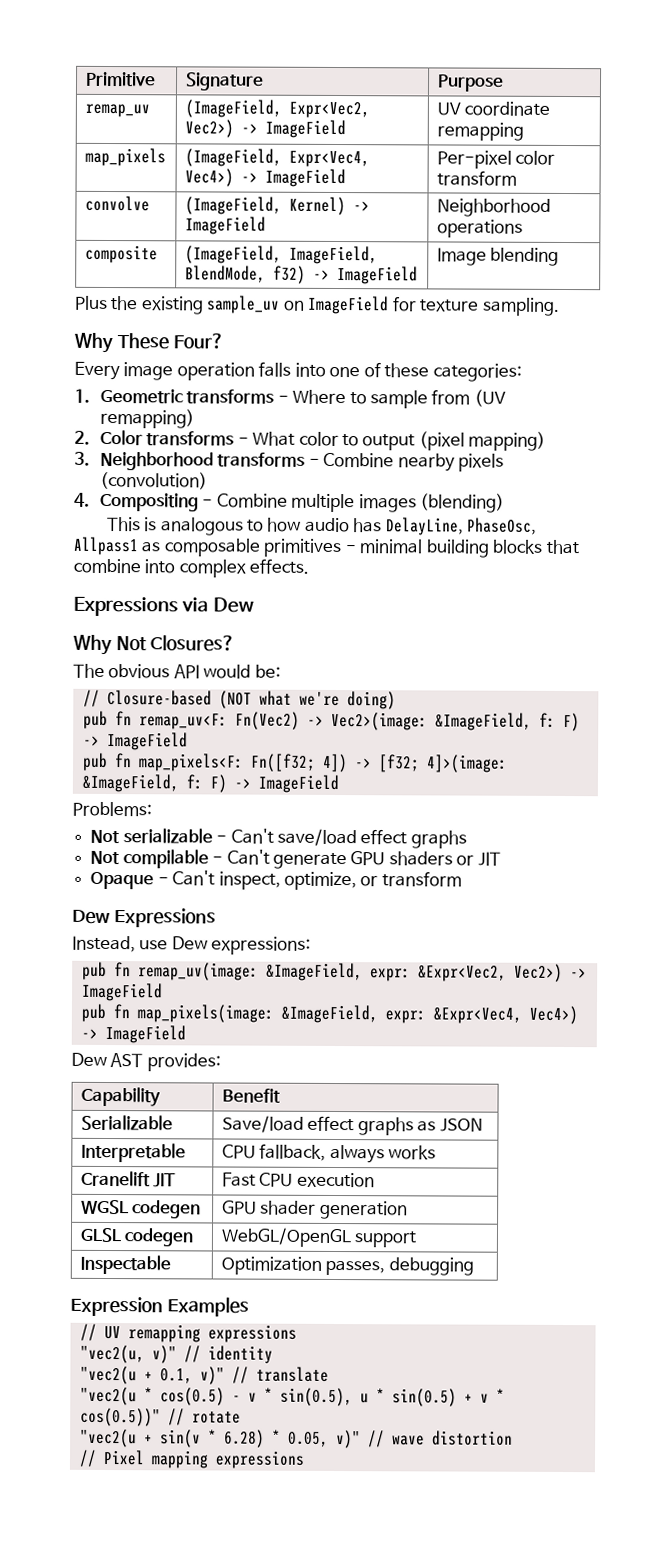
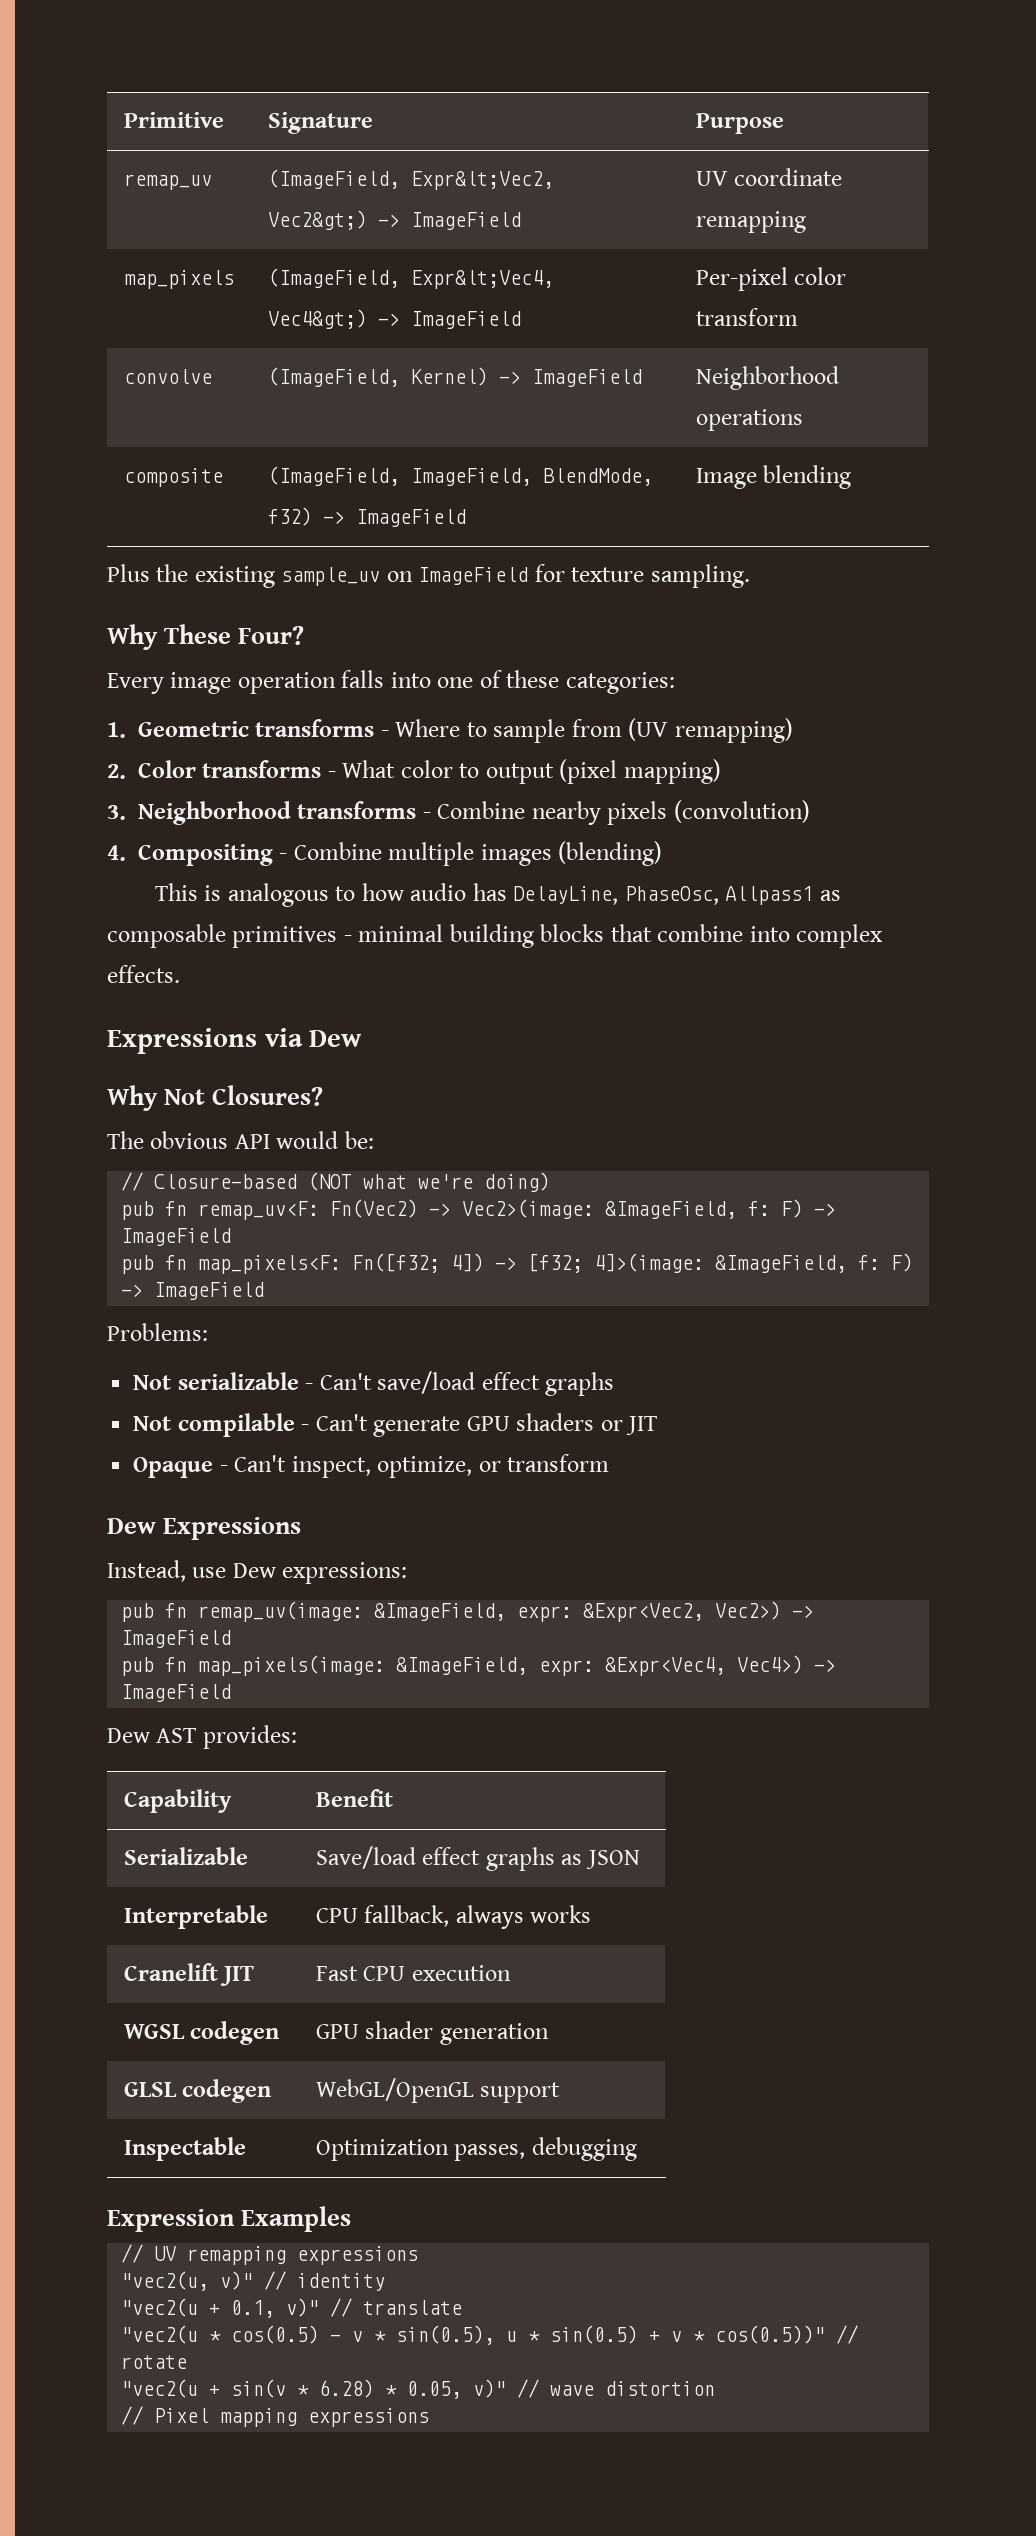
[288,101,370,119] [184,119,234,138] Expr<Vec2, Vec2>) -> [410,171,554,190] [267,210,367,230] Expr&lt;Vec2, Vec2&gt;)
[288,150,370,168] [184,168,234,187] Expr<Vec4, Vec4>) -> [410,270,554,289] [267,309,367,329] Expr&lt;Vec4, Vec4&gt;)

